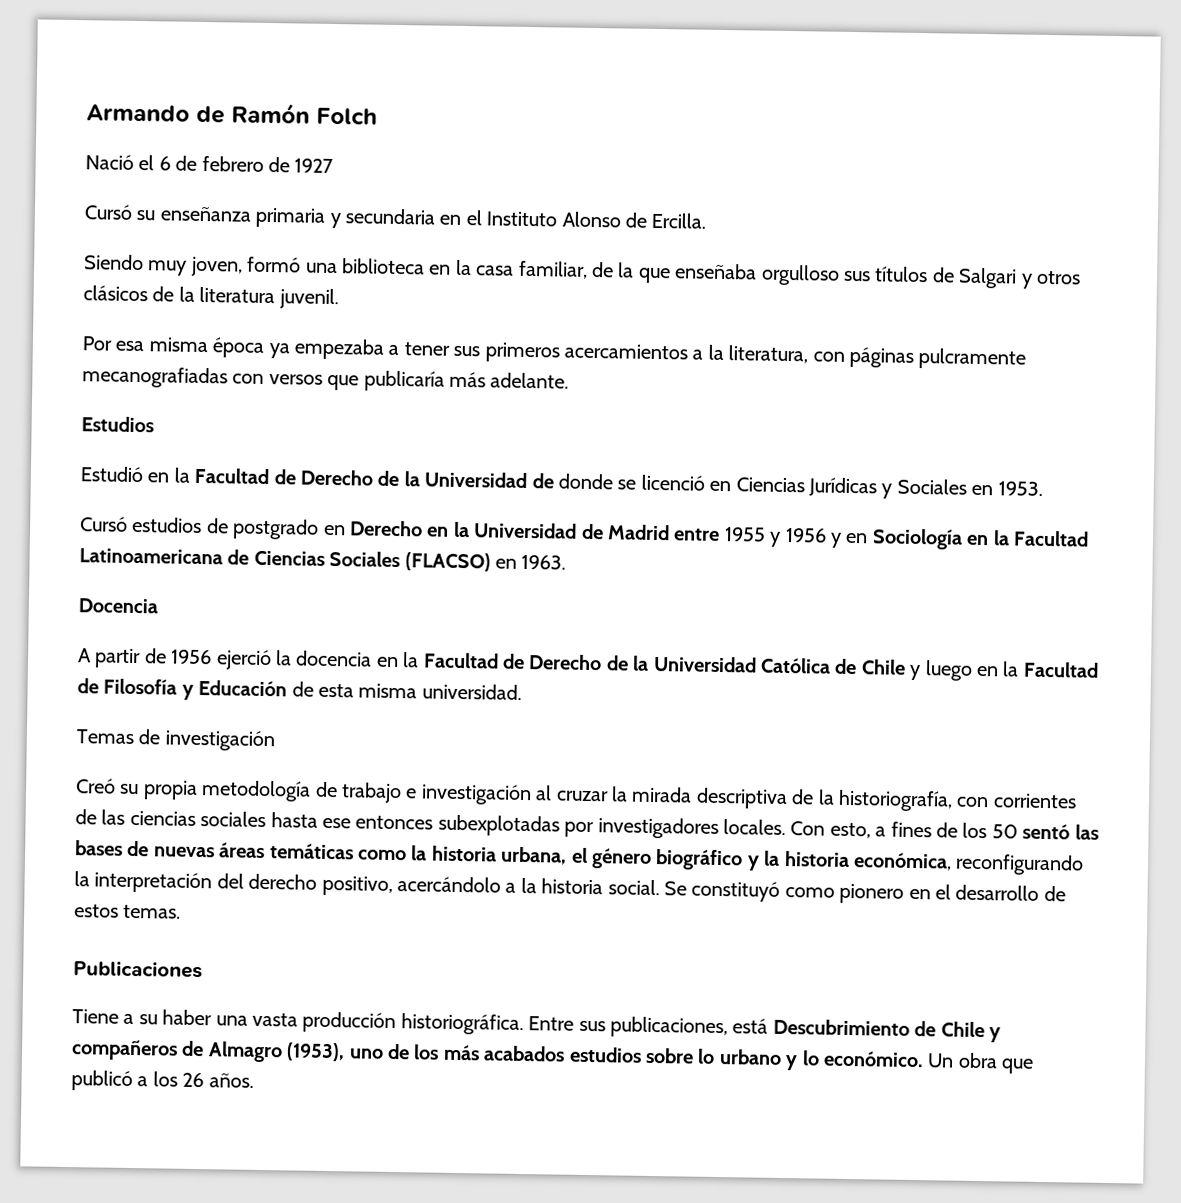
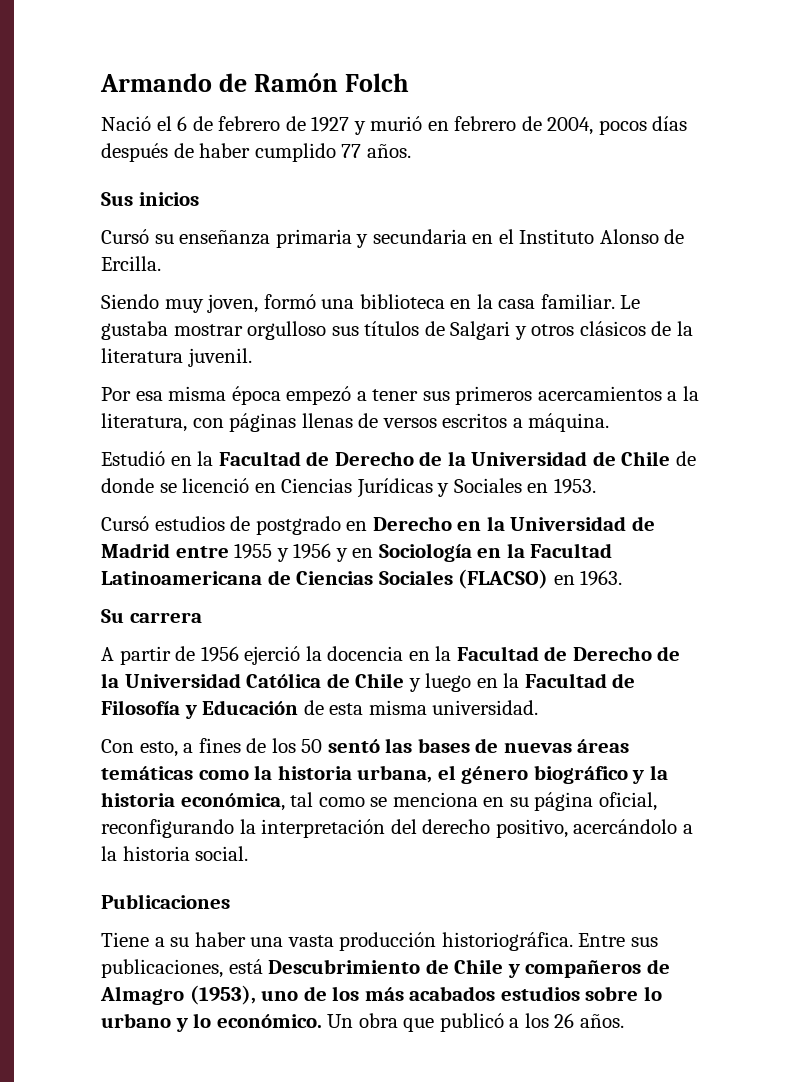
(334, 166) none -> [353,116,688,135] [101,143,411,162] [101,192,199,206] y murió en febrero de 2004, pocos días después de haber cumplido 77 años. // Sus inicios
[517,260,758,284] familiar, de la que enseñaba -> [540,294,641,309] [101,321,243,340] familiar. Le gustaba mostrar
[268,338,384,360] ya empezaba -> [286,386,352,405] empezó
[918,348,1027,370] [82,366,570,392] [81,416,154,433] pulcramente mecanografiadas con versos que publicaría más adelante. // Estudios -> [301,413,610,432] llenas de versos escritos a máquina.
(554, 481) none -> [621,451,696,466] Chile de
[78,598,158,614] Docencia -> [101,609,202,623] Su carrera
[76,729,275,752] [75,778,1077,812] [75,809,786,839] Temas de investigación // Creó su propia metodología de trabajo e investigación al cruzar la mirada descriptiva de la historiografía, con corrientes de las ciencias sociales hasta ese entonces subexplotadas por investigadores locales. -> (539, 707) none
(952, 861) none -> [290,792,657,811] tal como se menciona en su página oficial,
[663,880,1066,904] [74,904,182,919] Se constituyó como pionero en el desarrollo de estos temas. -> (249, 853) none

